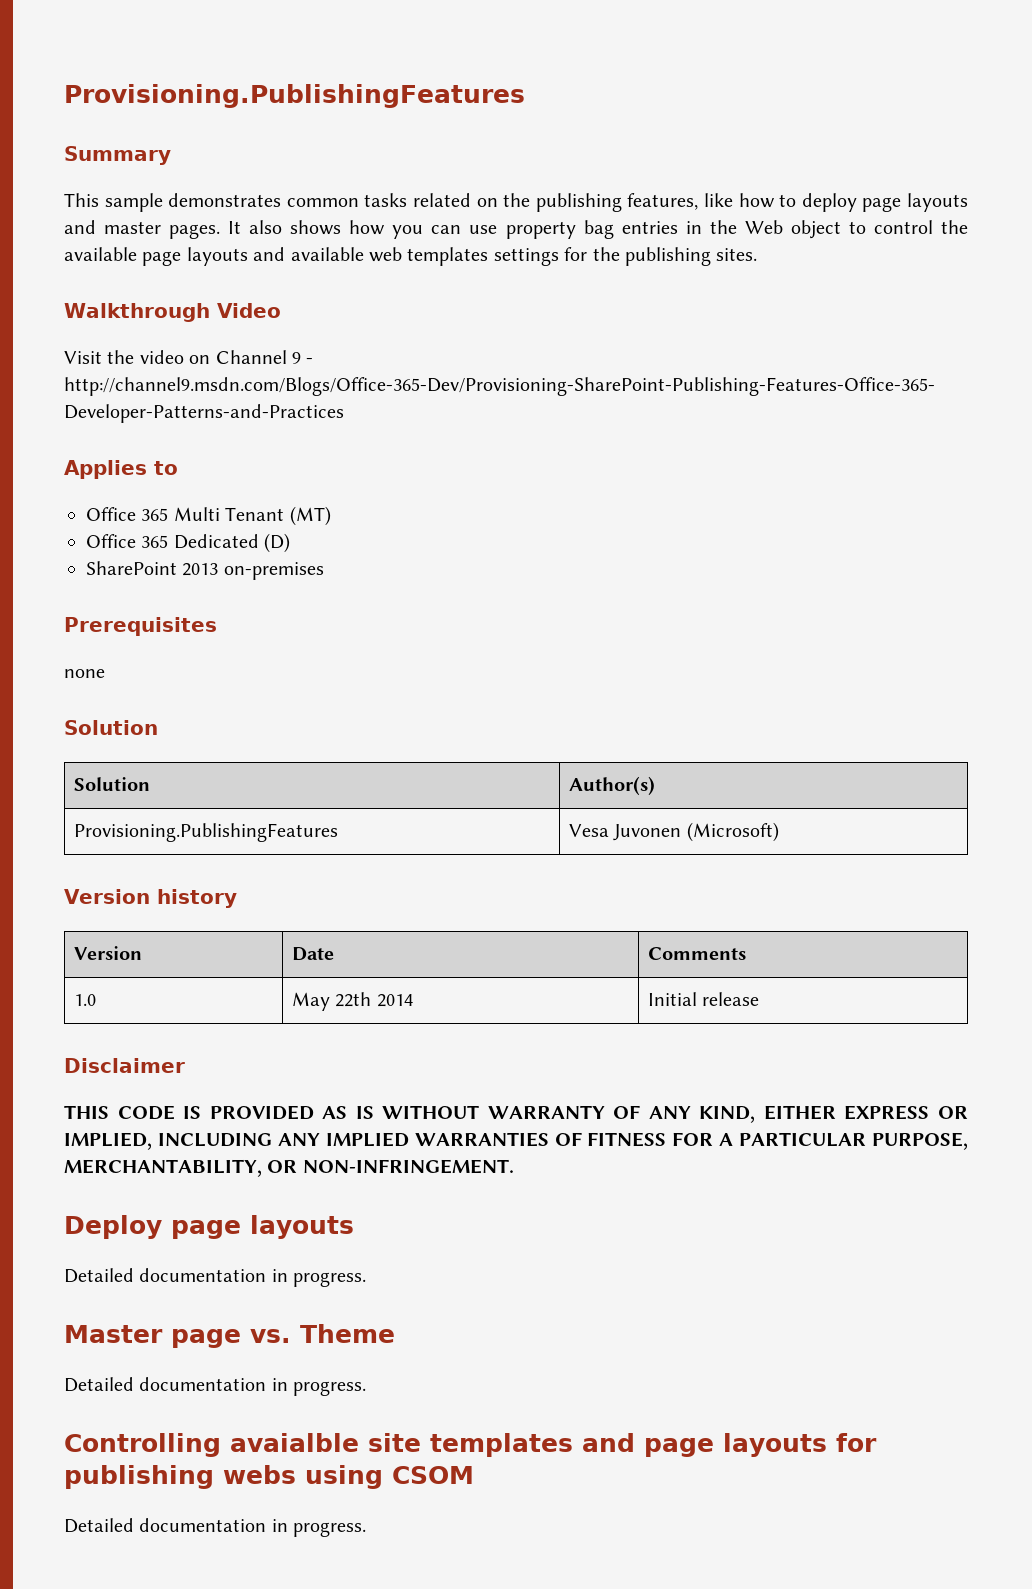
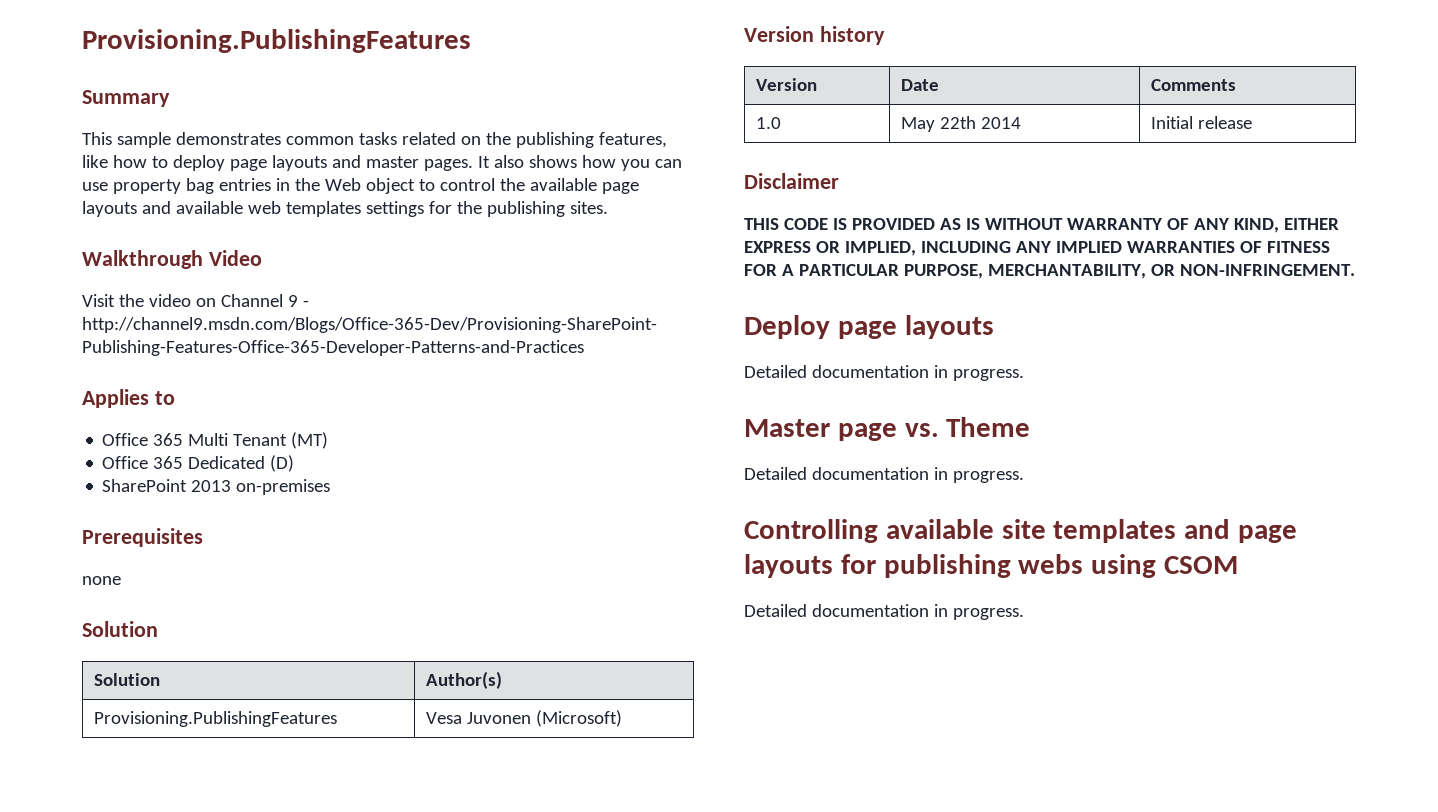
[230,1433,359,1452] avaialble -> [885,519,994,539] available

